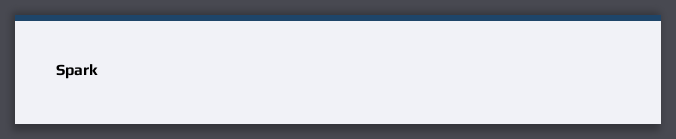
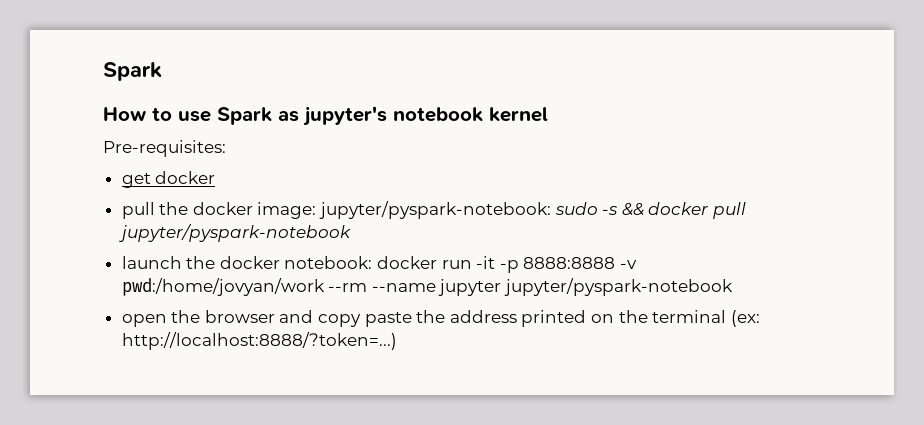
[56,64,98,79] Spark -> [103,62,162,81] [103,106,548,126] [103,140,226,157] [121,171,216,188] [121,201,747,219] [118,224,351,242] [121,256,638,273] [121,278,734,296] [121,310,760,327] [121,332,397,350] Spark // How to use Spark as jupyter's notebook kernel // Pre-requisites: // get docker // pull the docker image: jupyter/pyspark-notebook: sudo -s && docker pull jupyter/pyspark-notebook // launch the docker notebook: docker run -it -p 8888:8888 -v pwd:/home/jovyan/work --rm --name jupyter jupyter/pyspark-notebook // open the browser and copy paste the address printed on the terminal (ex: http://localhost:8888/?token=...)

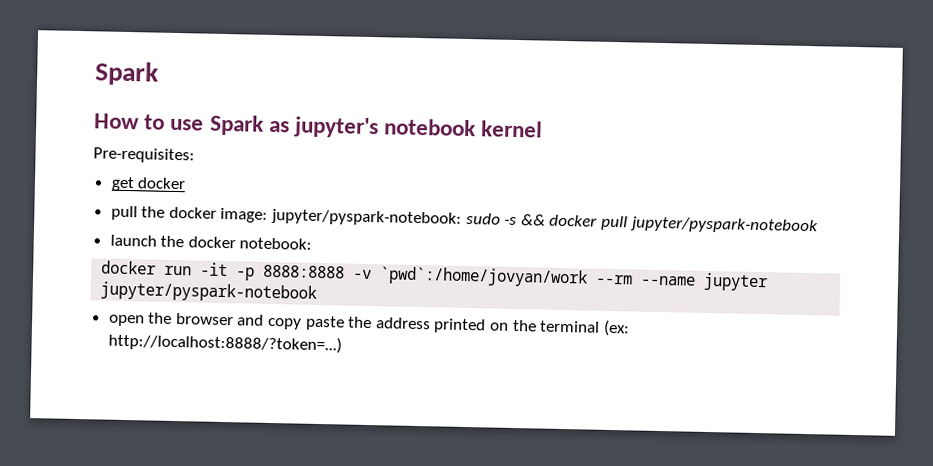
(373, 262) none -> (313, 243) //
[121,278,325,296] pwd:/home/jovyan/work -> [379,266,589,288] `pwd`:/home/jovyan/work

